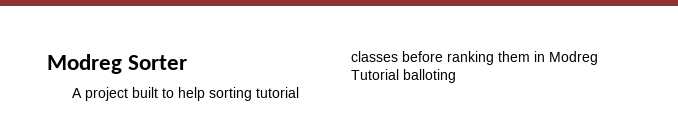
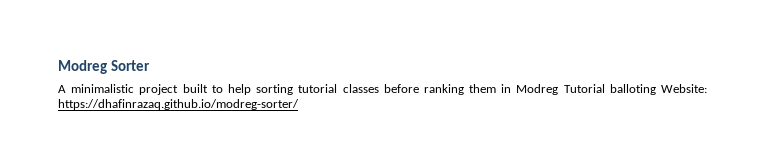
(83, 93) none -> [71,84,135,93] minimalistic
(456, 76) none -> [661,84,707,93] [58,99,299,110] Website: https://dhafinrazaq.github.io/modreg-sorter/

